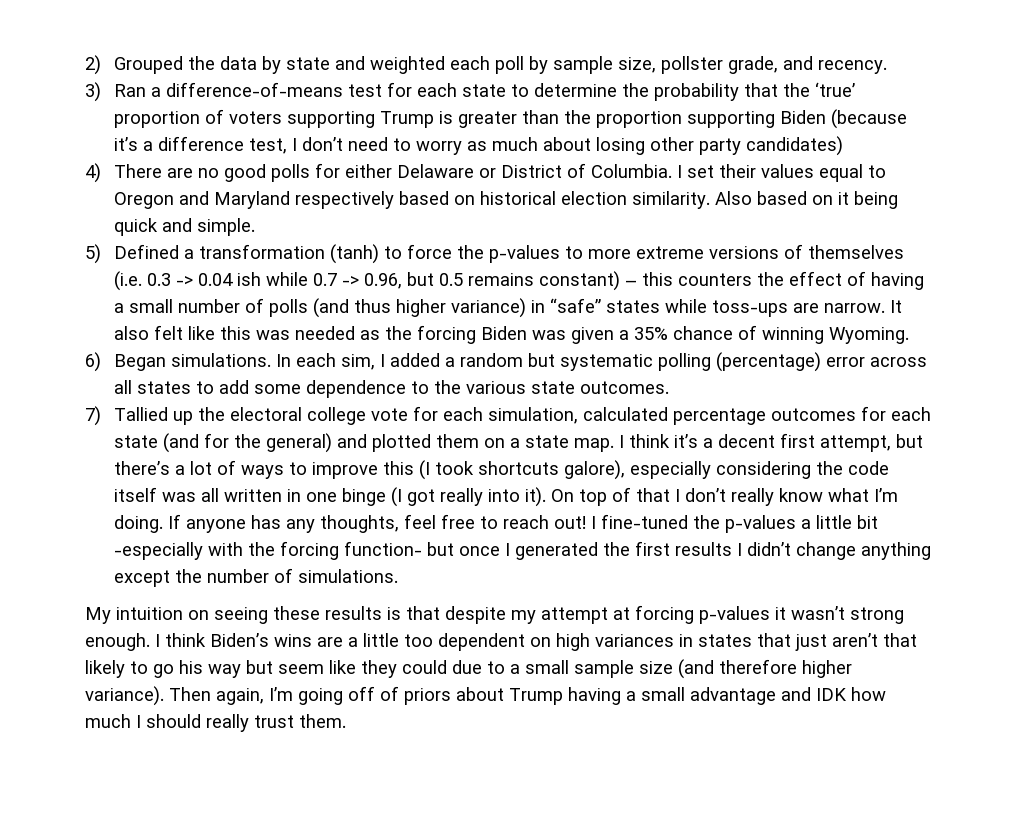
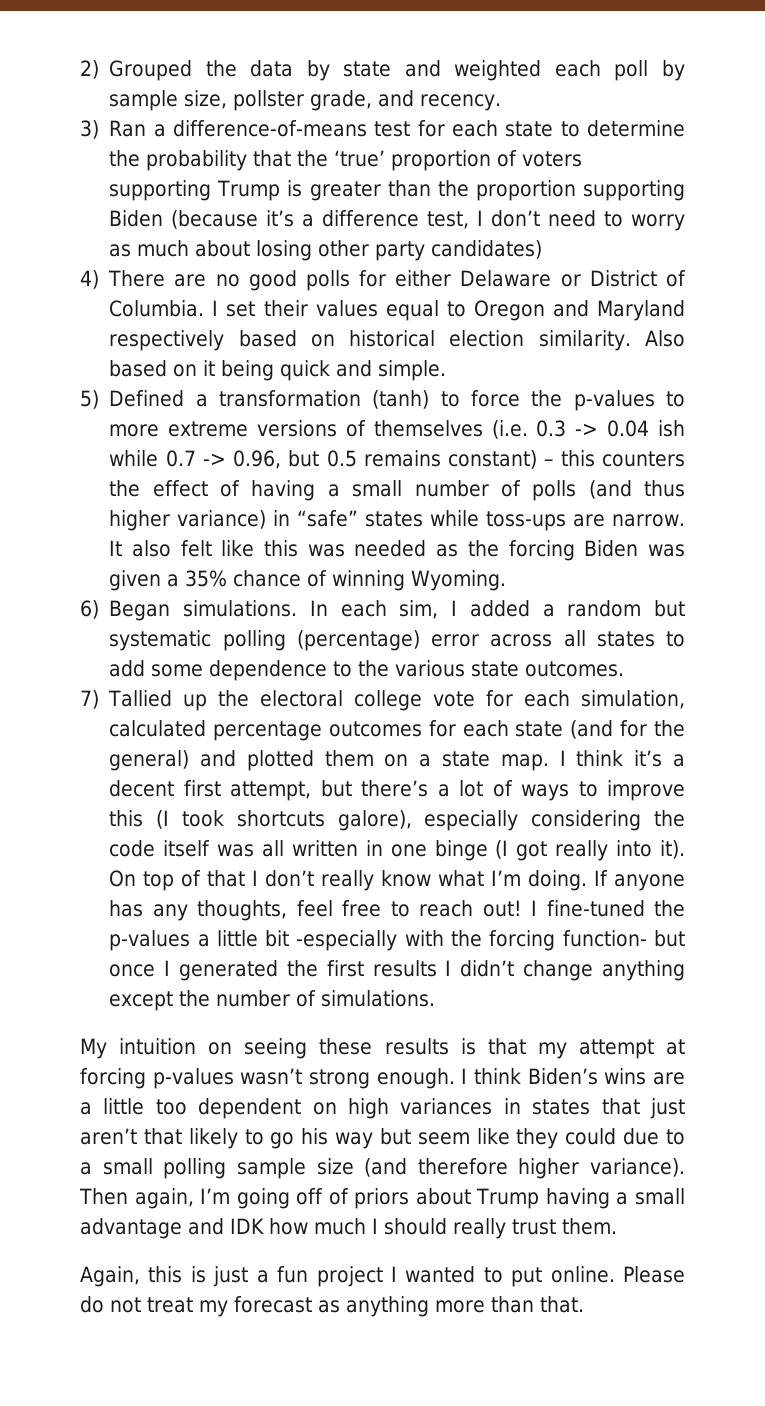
[445,606,506,624] despite -> (526, 1046) none
[775,607,786,620] it -> (234, 1078) none
(569, 667) none -> [163,1158,227,1179] polling
(346, 721) none -> [80,1266,686,1287] [80,1296,584,1317] // Again, this is just a fun project I wanted to put online. Please do not treat my forecast as anything more than that.

